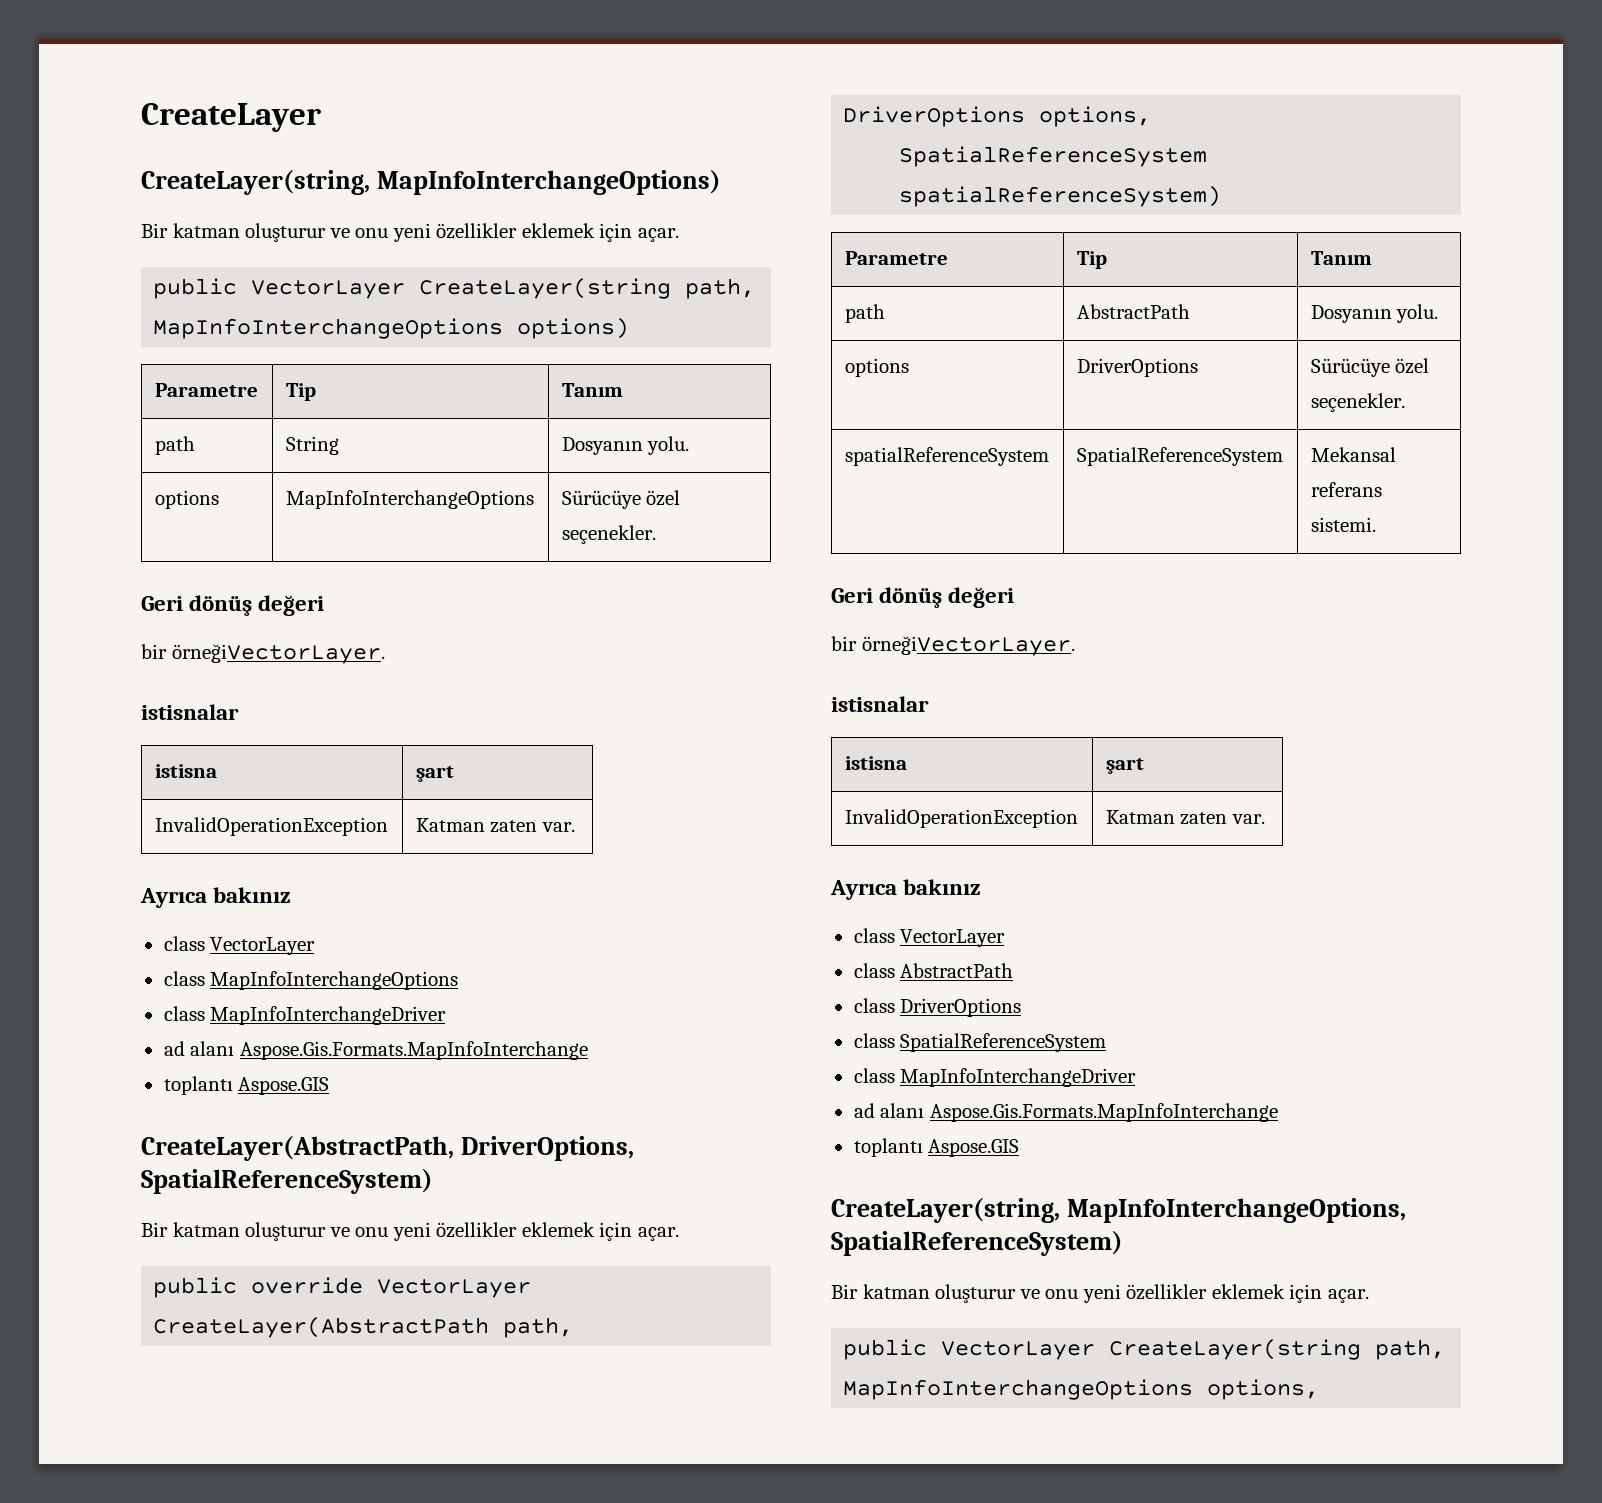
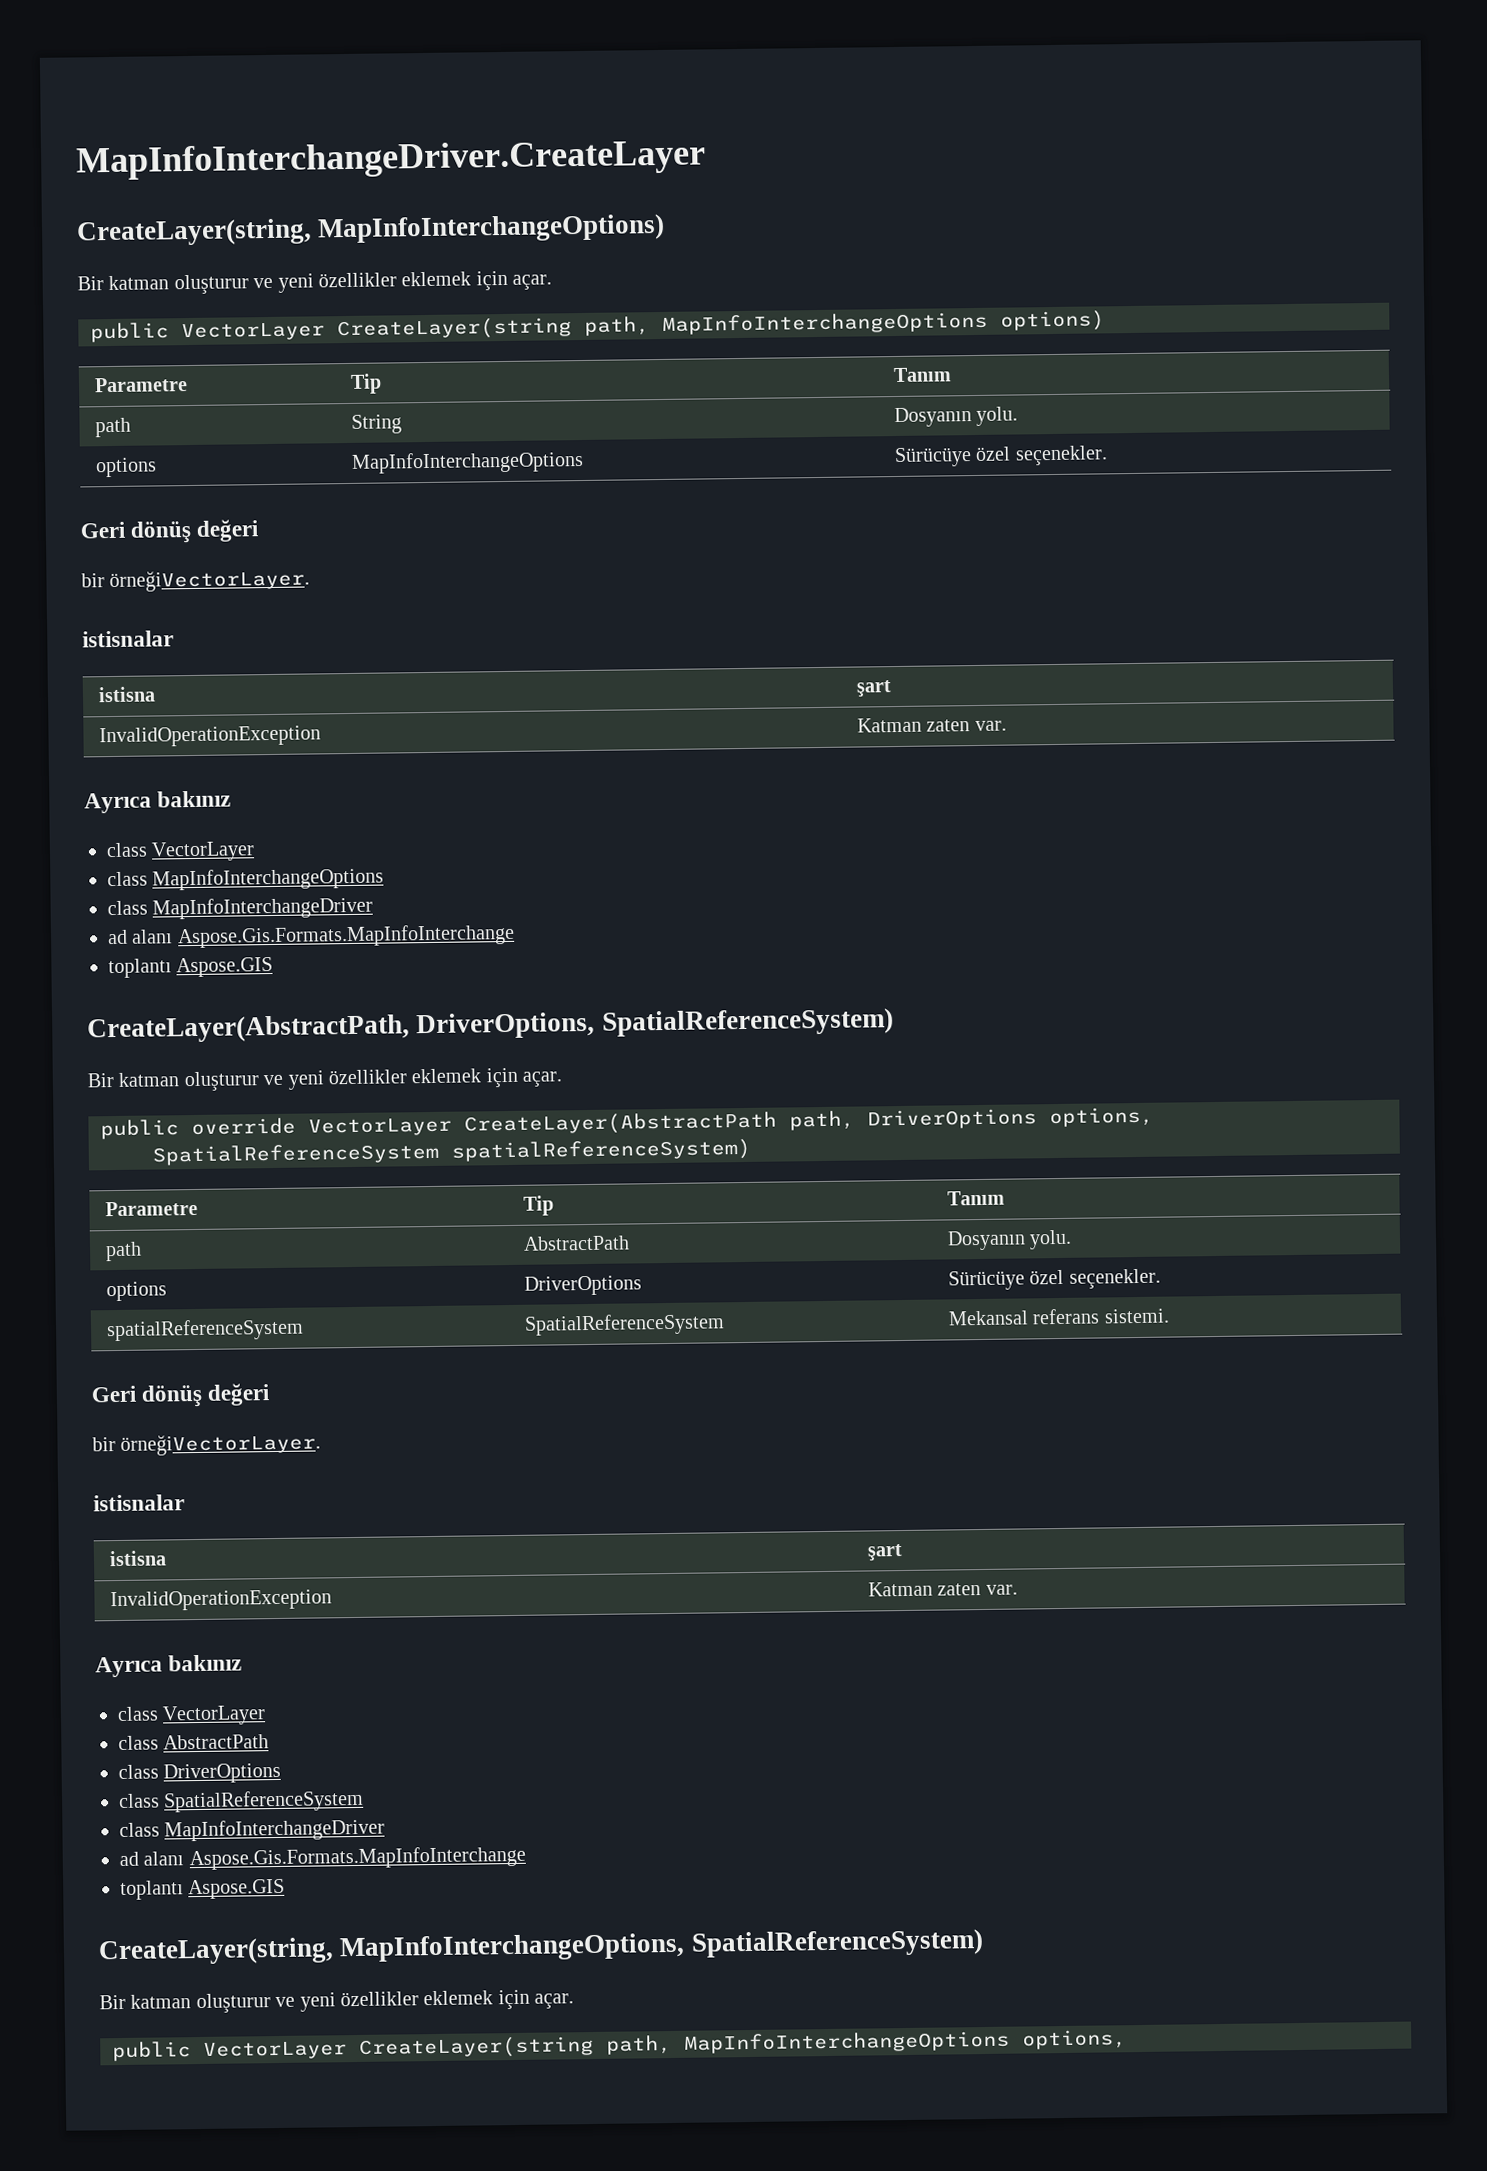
[141,103,321,132] CreateLayer -> [75,139,706,181] MapInfoInterchangeDriver.CreateLayer
[355,228,389,238] onu -> (274, 283) none
[355,1227,389,1237] onu -> (284, 1080) none
[1045,1289,1079,1299] onu -> (296, 2002) none

